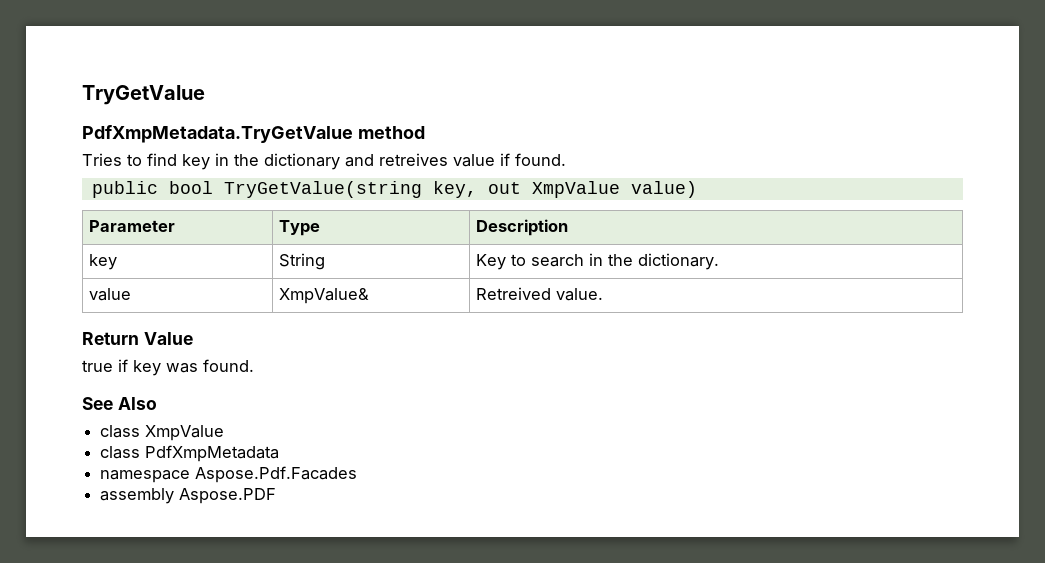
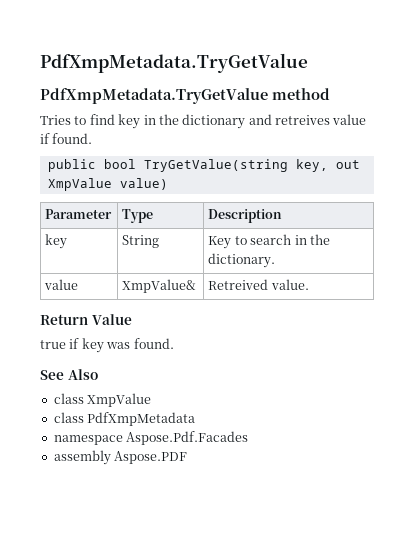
[82,85,205,105] TryGetValue -> [40,53,308,73] PdfXmpMetadata.TryGetValue

